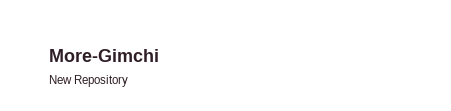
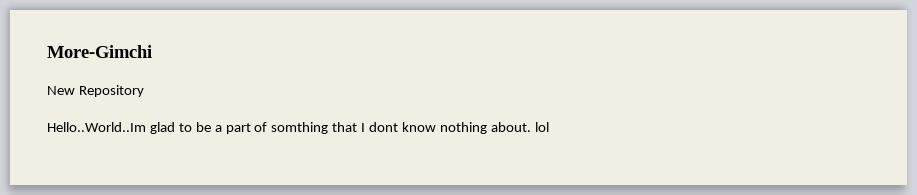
(129, 81) none -> [47,122,549,134] // Hello..World..Im glad to be a part of somthing that I dont know nothing about. lol

